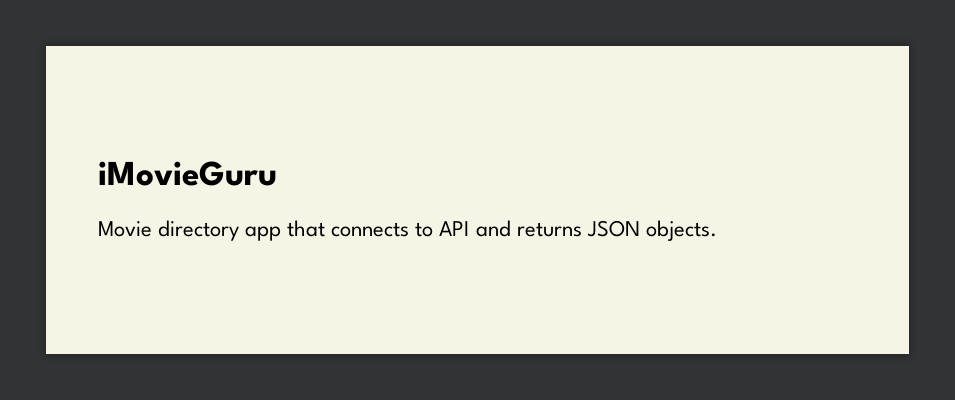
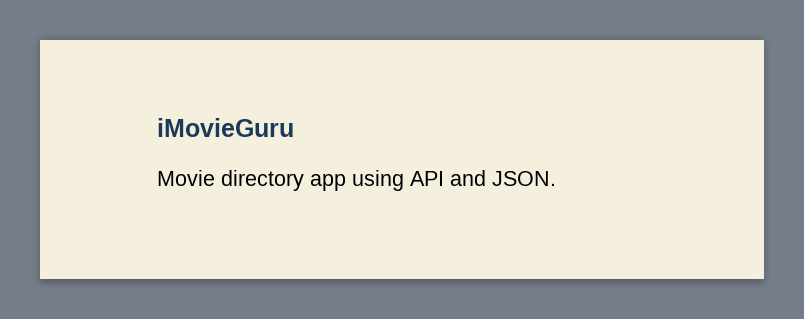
[287,220,717,241] that connects to API and returns JSON objects. -> [352,170,556,191] using API and JSON.

